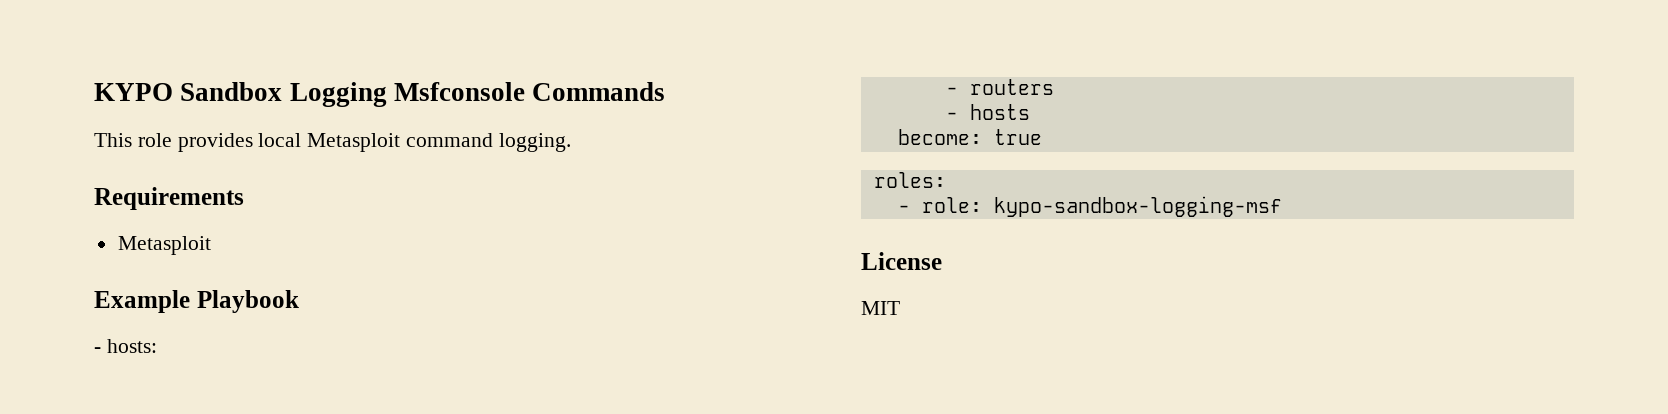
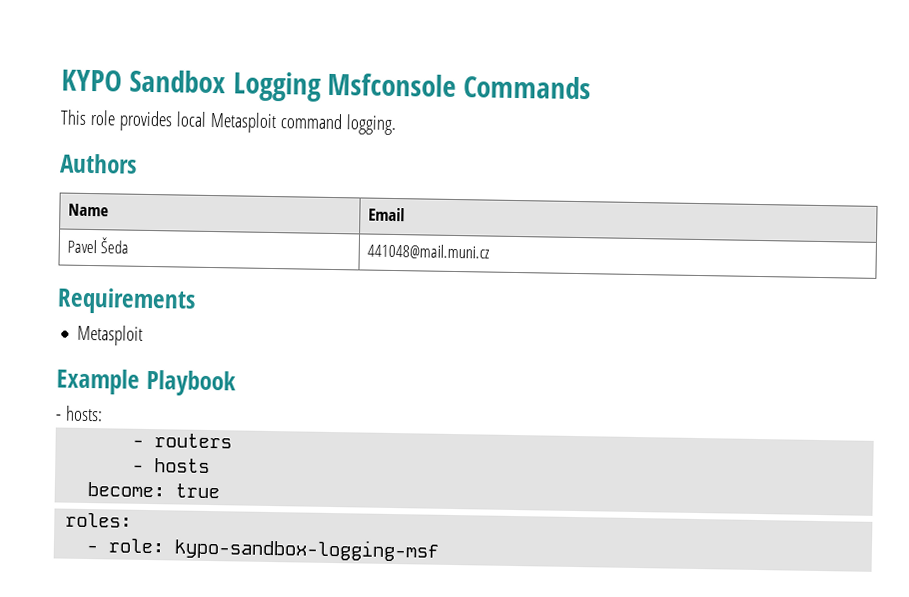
(571, 142) none -> [60,153,137,174] [67,203,109,217] [367,207,405,222] [66,237,130,254] [366,243,490,260] // Authors // Name | Email // Pavel Šeda | 441048@mail.muni.cz
[861,252,942,270] [861,301,900,315] // License // MIT -> (441, 549) none

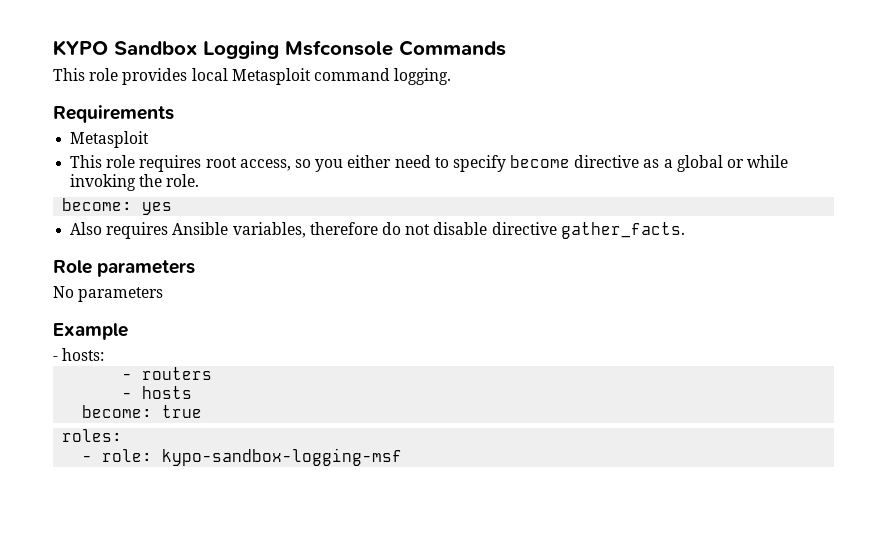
[60,153,137,174] [67,203,109,217] [367,207,405,222] [66,237,130,254] [366,243,490,260] [57,287,196,315] [77,324,144,346] Authors // Name | Email // Pavel Šeda | 441048@mail.muni.cz // Requirements // Metasploit -> [53,105,174,123] [70,131,150,148] [70,155,789,172] [70,174,200,191] [62,198,173,215] [70,222,685,239] [53,260,196,277] [53,286,164,302] Requirements // Metasploit // This role requires root access, so you either need to specify become directive as a global or while invoking the role. // become: yes // Also requires Ansible variables, therefore do not disable directive gather_facts. // Role parameters // No parameters
[145,369,236,397] Playbook -> (128, 331) none

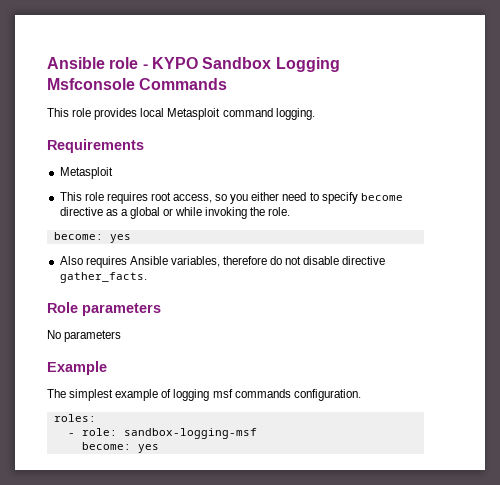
(53, 48) none -> [47,57,148,69] Ansible role -
[53,348,105,361] [122,367,213,380] [122,386,193,399] [82,405,203,418] - hosts: // - routers // - hosts // become: true -> [47,389,361,401] The simplest example of logging msf commands configuration.
[162,448,403,466] kypo-sandbox-logging-msf -> [123,428,257,439] [81,442,159,453] sandbox-logging-msf // become: yes

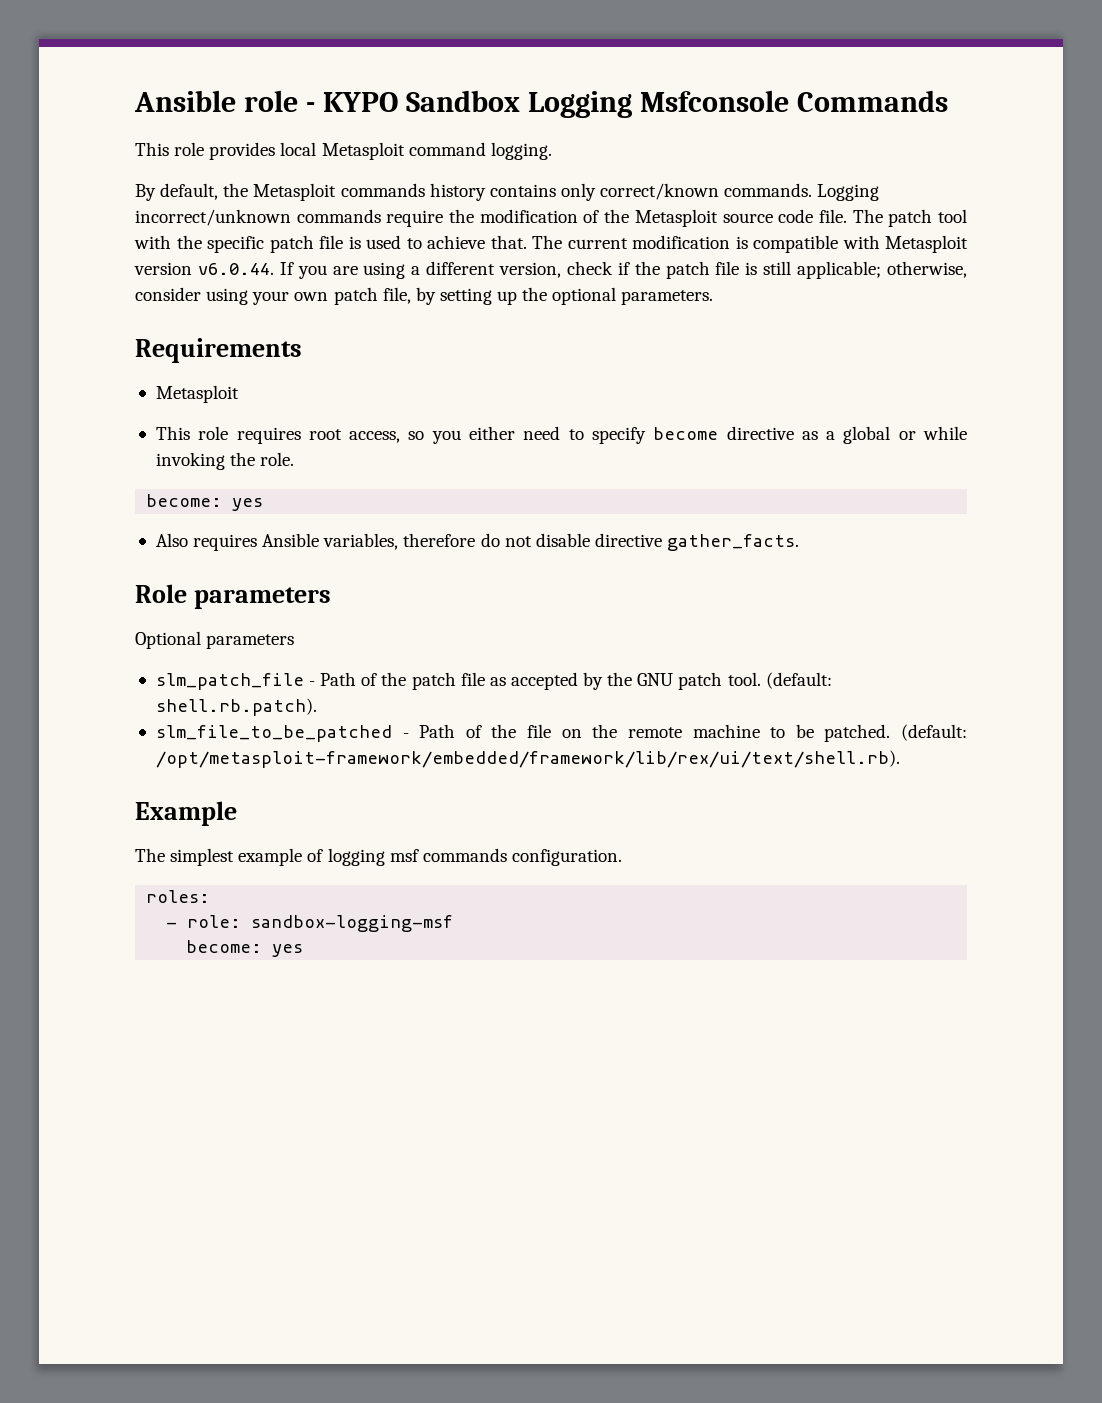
(315, 114) none -> [135,183,880,201] [135,209,968,227] [134,235,968,253] [134,261,967,279] [135,287,714,305] // By default, the Metasploit commands history contains only correct/known commands. Logging incorrect/unknown commands require the modification of the Metasploit source code file. The patch tool with the specific patch file is used to achieve that. The current modification is compatible with Metasploit version v6.0.44. If you are using a different version, check if the patch file is still applicable; otherwise, consider using your own patch file, by setting up the optional parameters.
[47,330,122,342] No parameters -> [135,631,295,649] [155,672,832,690] [155,698,317,716] [155,724,968,742] [155,750,900,768] Optional parameters // slm_patch_file - Path of the patch file as accepted by the GNU patch tool. (default: shell.rb.patch). // slm_file_to_be_patched - Path of the file on the remote machine to be patched. (default: /opt/metasploit-framework/embedded/framework/lib/rex/ui/text/shell.rb).

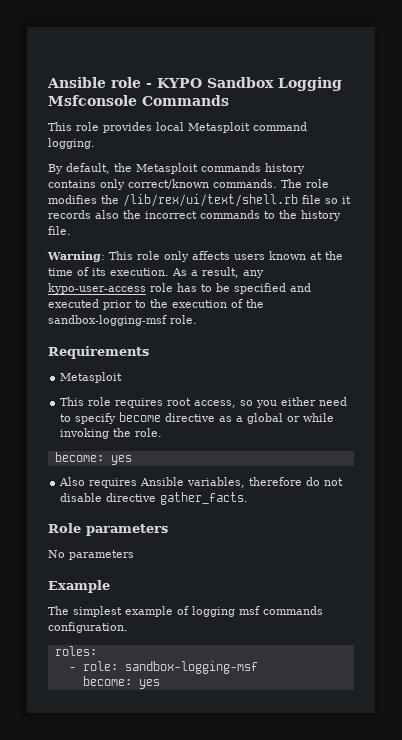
[817,184,880,201] [135,209,968,227] [134,235,968,253] [134,261,967,279] [135,287,714,305] Logging incorrect/unknown commands require the modification of the Metasploit source code file. The patch tool with the specific patch file is used to achieve that. The current modification is compatible with Metasploit version v6.0.44. If you are using a different version, check if the patch file is still applicable; otherwise, consider using your own patch file, by setting up the optional parameters. -> [281,179,329,188] [48,194,351,207] [48,210,341,221] [48,226,71,235] [47,251,343,262] [48,267,264,278] [48,283,311,294] [48,299,264,310] [48,315,197,326] The role modifies the /lib/rex/ui/text/shell.rb file so it records also the incorrect commands to the history file. // Warning: This role only affects users known at the time of its execution. As a result, any kypo-user-access role has to be specified and executed prior to the execution of the sandbox-logging-msf role.
[135,631,295,649] [155,672,832,690] [155,698,317,716] [155,724,968,742] [155,750,900,768] Optional parameters // slm_patch_file - Path of the patch file as accepted by the GNU patch tool. (default: shell.rb.patch). // slm_file_to_be_patched - Path of the file on the remote machine to be patched. (default: /opt/metasploit-framework/embedded/framework/lib/rex/ui/text/shell.rb). -> [48,550,134,560] No parameters

